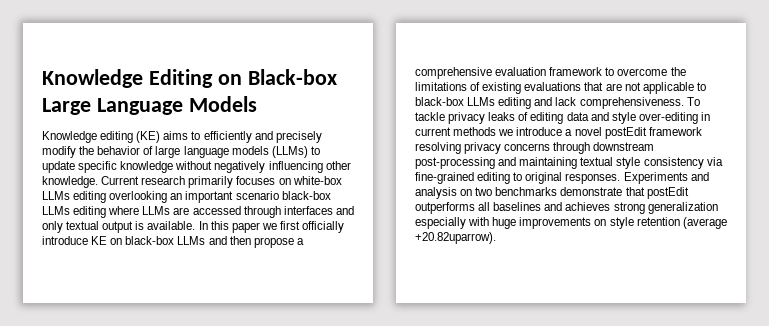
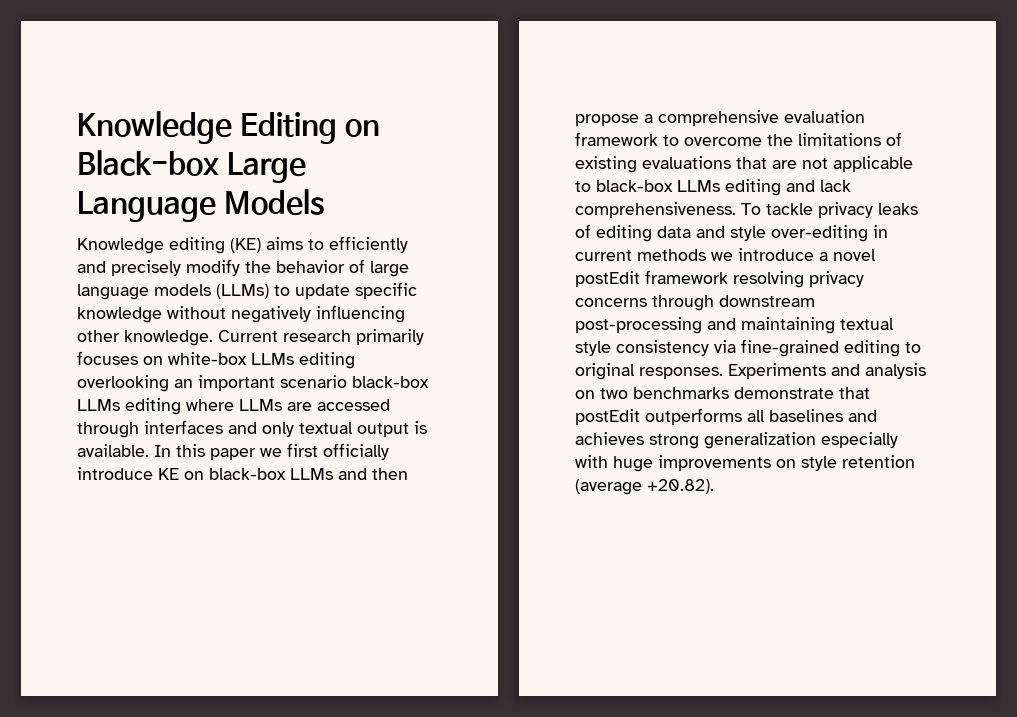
[415,232,496,244] +20.82uparrow). -> [647,479,714,494] +20.82).

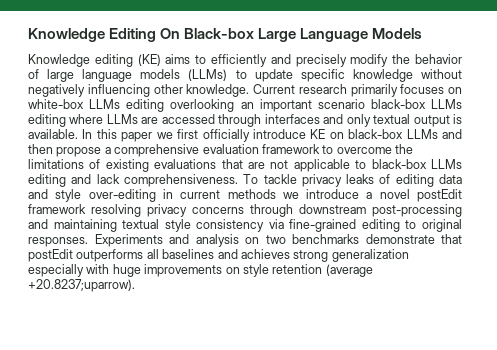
[345,119,381,137] on -> [160,28,181,39] On
[647,479,714,494] +20.82). -> [28,279,135,292] +20.8237;uparrow).

